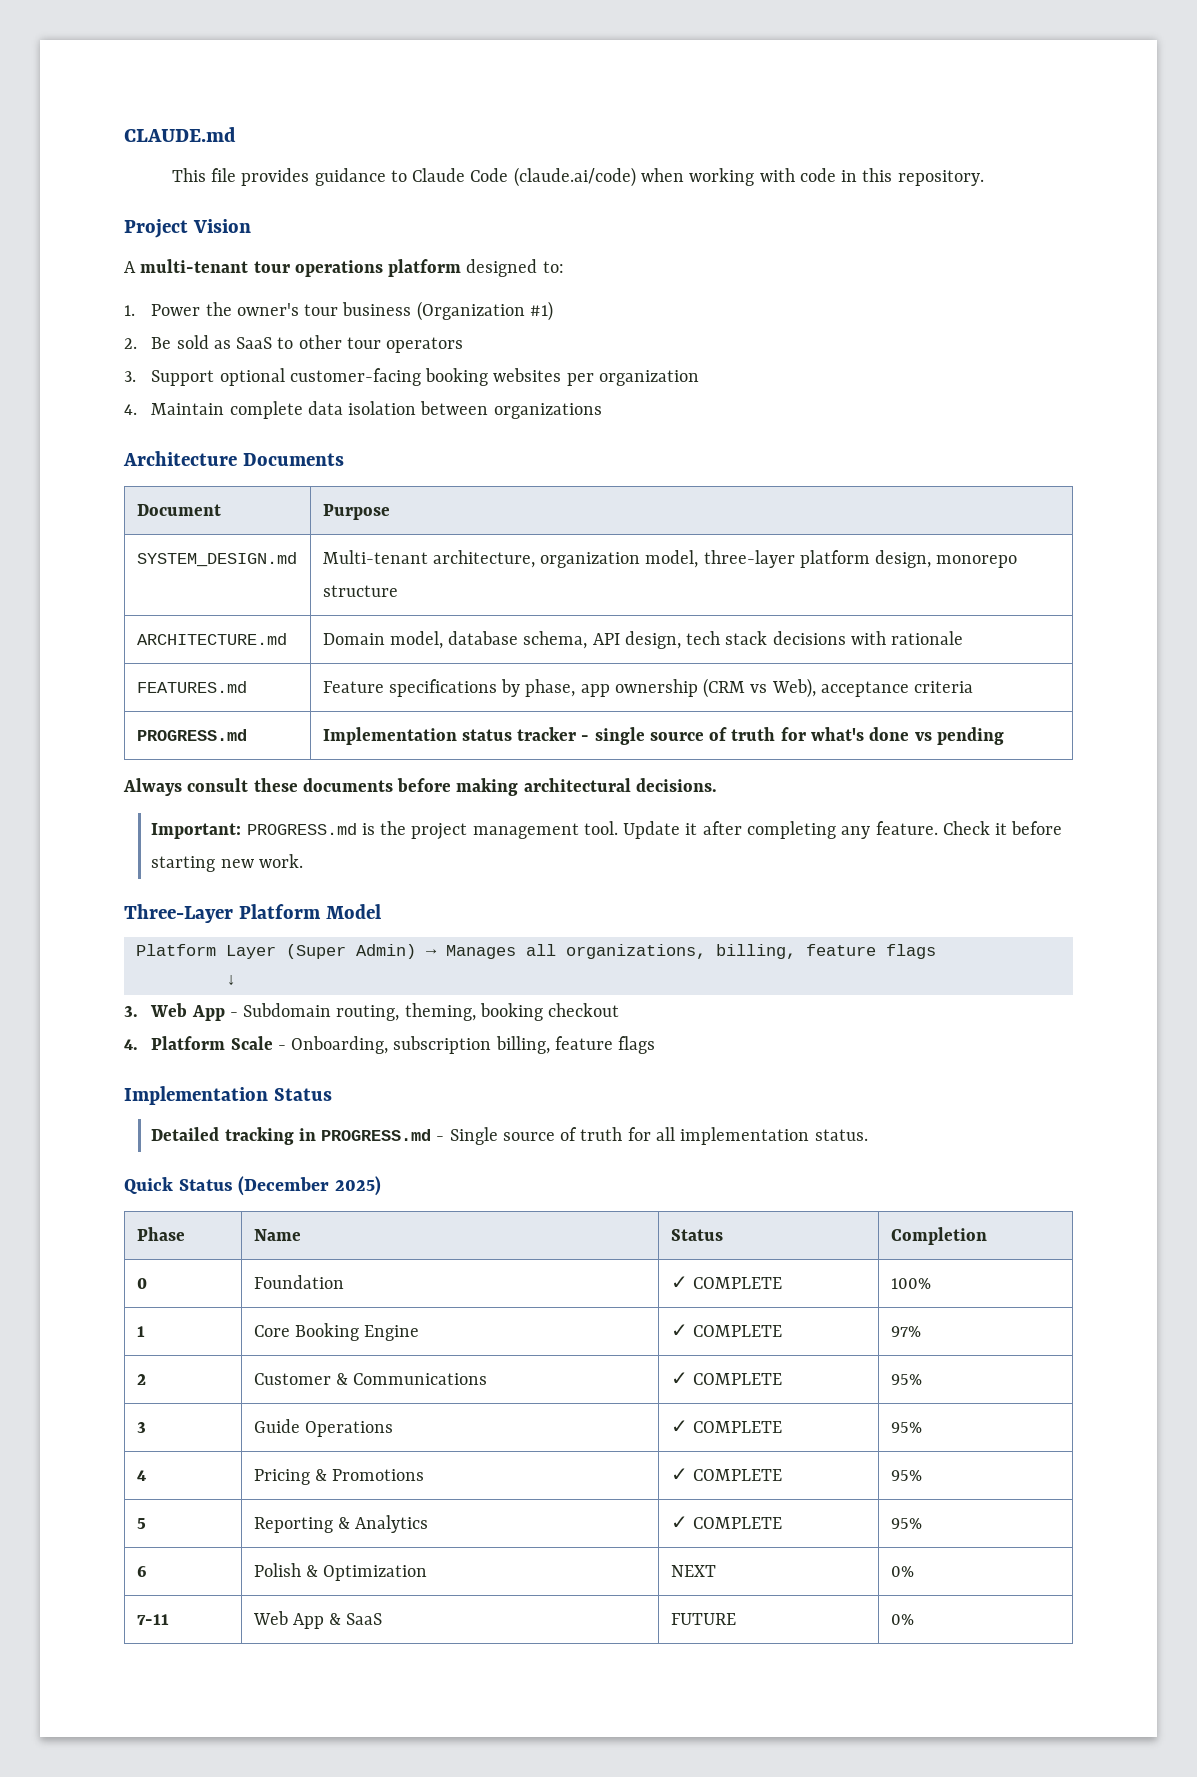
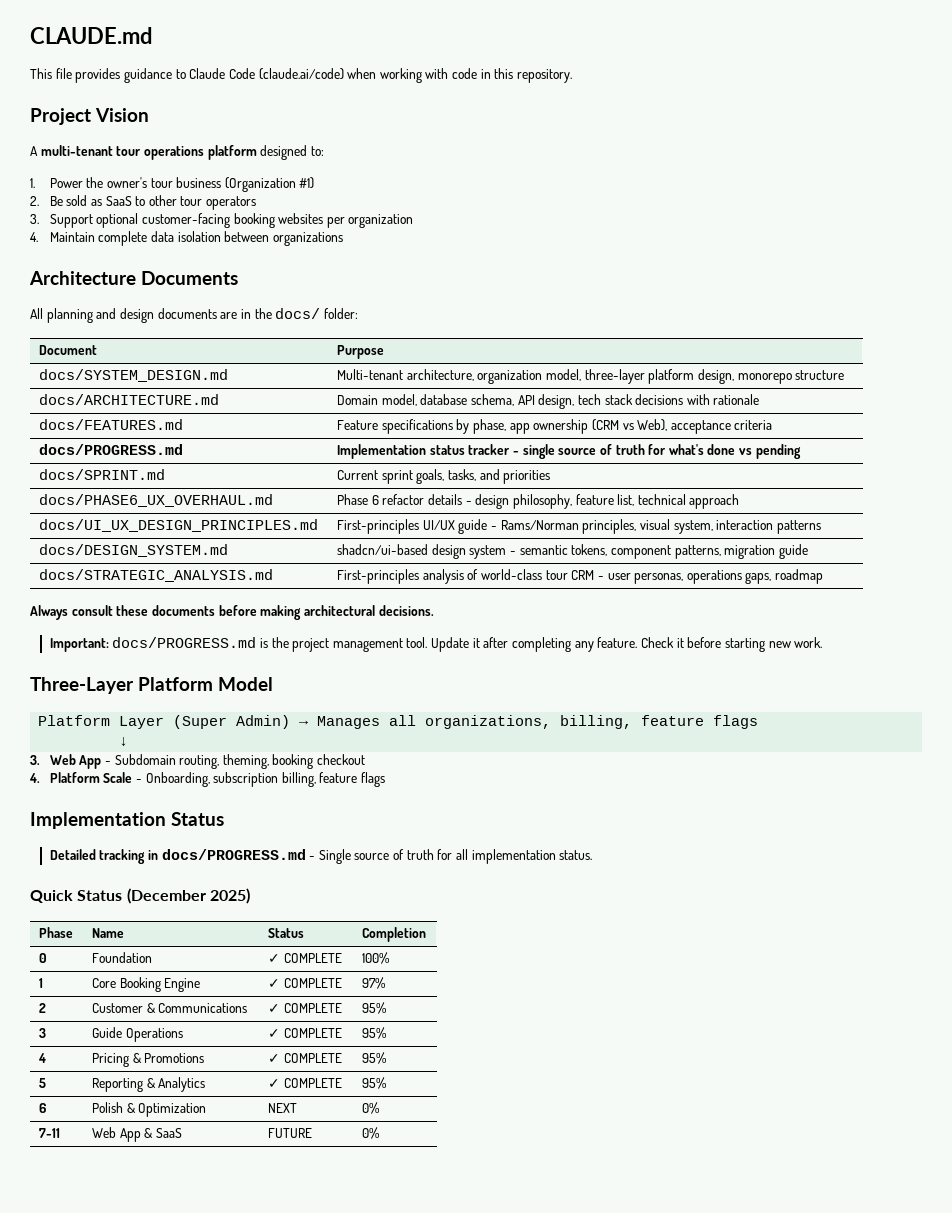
(344, 459) none -> [30,308,358,323] // All planning and design documents are in the docs/ folder:
[136,552,297,567] SYSTEM_DESIGN.md -> [39,369,229,382] docs/SYSTEM_DESIGN.md
[136,633,287,645] ARCHITECTURE.md -> [39,394,220,405] docs/ARCHITECTURE.md
[136,681,247,693] FEATURES.md -> [39,419,184,430] docs/FEATURES.md
[136,729,247,741] PROGRESS.md -> [39,444,184,455] docs/PROGRESS.md
(1004, 736) none -> [39,469,166,480] [337,469,551,484] [39,494,274,507] [337,494,740,509] [39,519,319,532] [337,519,821,534] [39,544,229,557] [337,544,808,559] [39,569,274,582] [337,569,824,584] // docs/SPRINT.md | Current sprint goals, tasks, and priorities // docs/PHASE6_UX_OVERHAUL.md | Phase 6 refactor details - design philosophy, feature list, technical approach // docs/UI_UX_DESIGN_PRINCIPLES.md | First-principles UI/UX guide - Rams/Norman principles, visual system, interaction patterns // docs/DESIGN_SYSTEM.md | shadcn/ui-based design system - semantic tokens, component patterns, migration guide // docs/STRATEGIC_ANALYSIS.md | First-principles analysis of world-class tour CRM - user personas, operations gaps, roadmap
[246,823,357,835] PROGRESS.md -> [112,637,257,648] docs/PROGRESS.md
[321,1129,432,1141] PROGRESS.md -> [161,849,306,860] docs/PROGRESS.md

